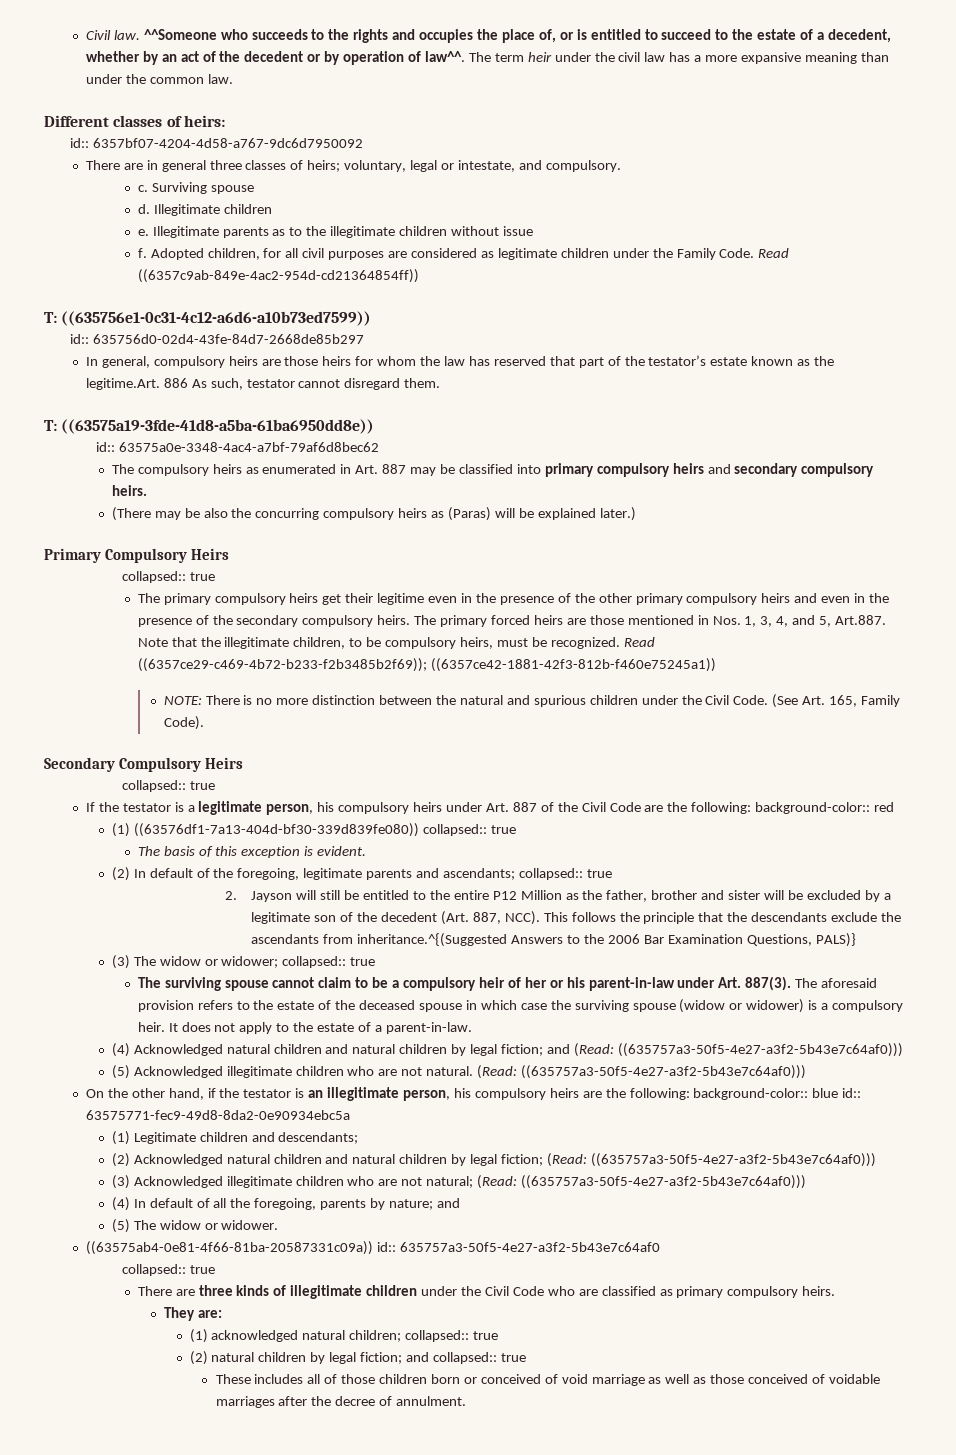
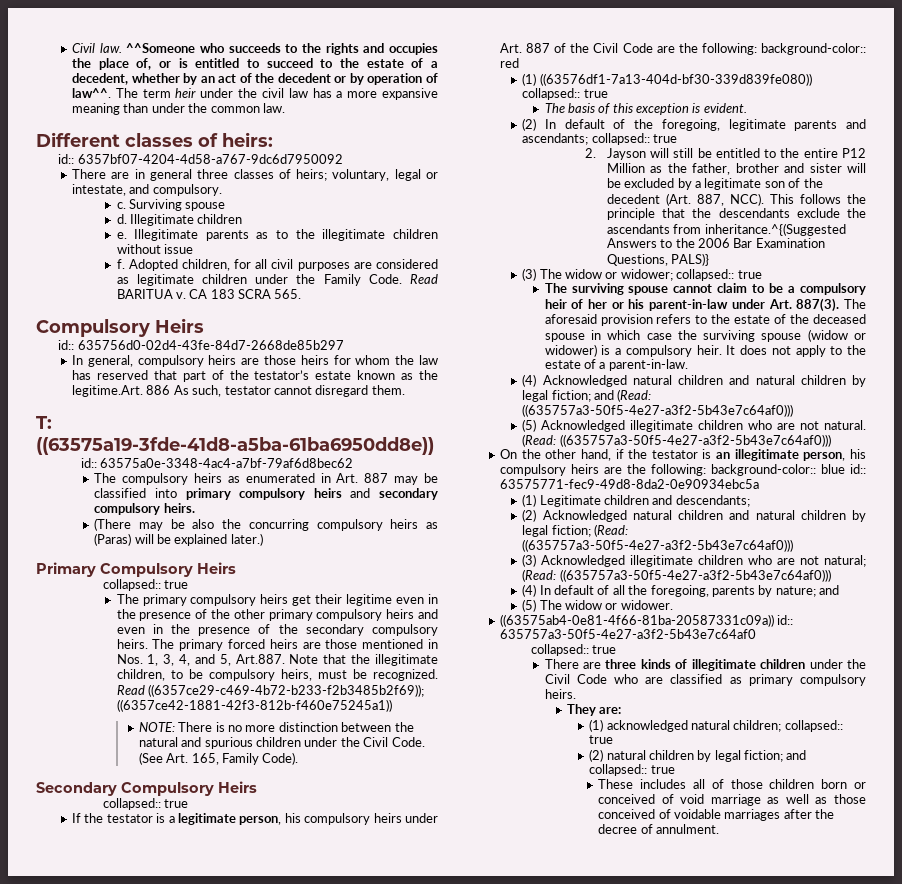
[137,269,419,283] [44,311,372,326] ((6357c9ab-849e-4ac2-954d-cd21364854ff)) // T: ((635756e1-0c31-4c12-a6d6-a10b73ed7599)) -> [116,289,302,299] [36,318,204,337] BARITUA v. CA 183 SCRA 565. // Compulsory Heirs

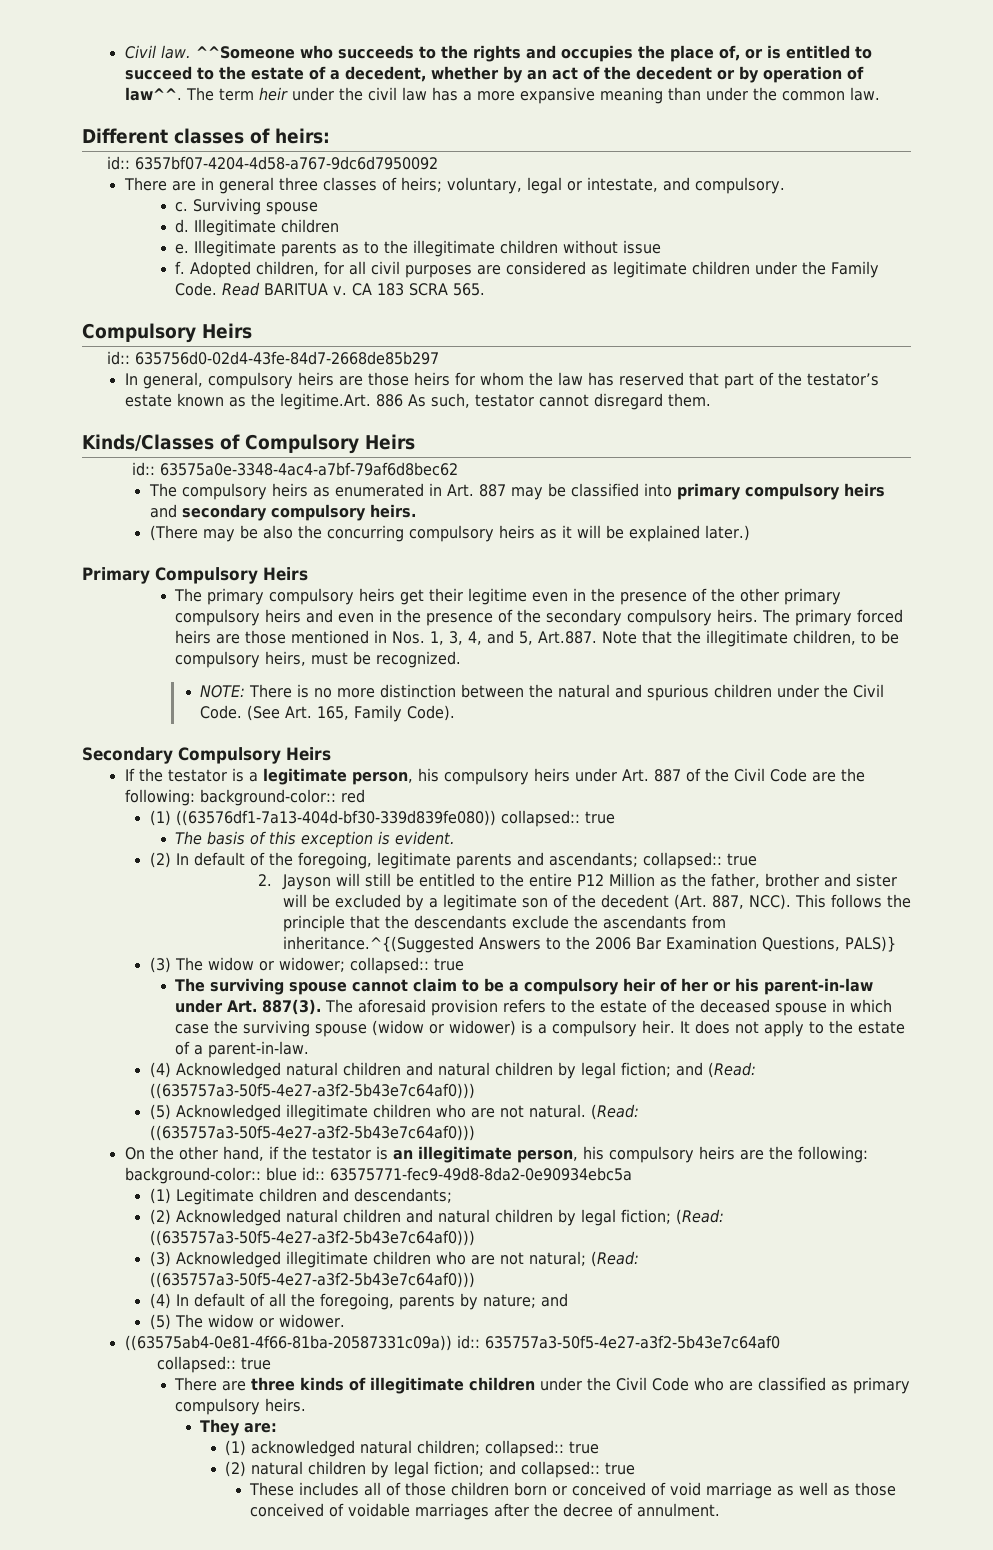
[36,416,52,429] [36,437,434,455] T: ((63575a19-3fde-41d8-a5ba-61ba6950dd8e)) -> [82,434,415,454] Kinds/Classes of Compulsory Heirs
[94,533,132,546] (Paras) -> [561,525,572,538] it
[102,579,189,591] // collapsed:: true -> (308, 574) none
[116,684,424,697] [116,699,392,712] Read ((6357ce29-c469-4b72-b233-f2b3485b2f69)); ((6357ce42-1881-42f3-812b-f460e75245a1)) -> (461, 659) none
[102,798,189,810] // collapsed:: true -> (331, 754) none

